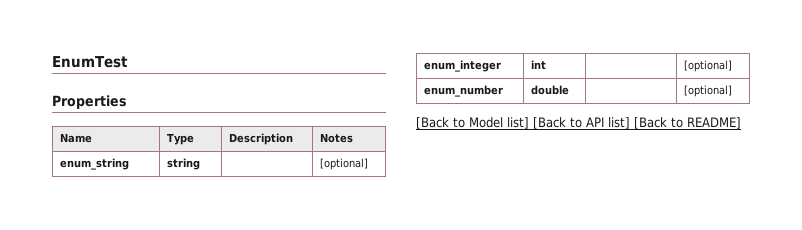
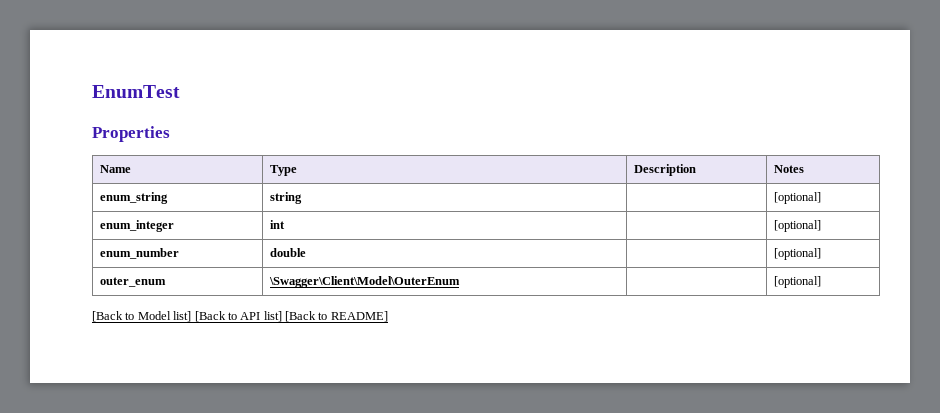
(733, 91) none -> [100,277,167,287] [269,276,461,288] [774,276,822,288] // outer_enum | \Swagger\Client\Model\OuterEnum | | [optional]

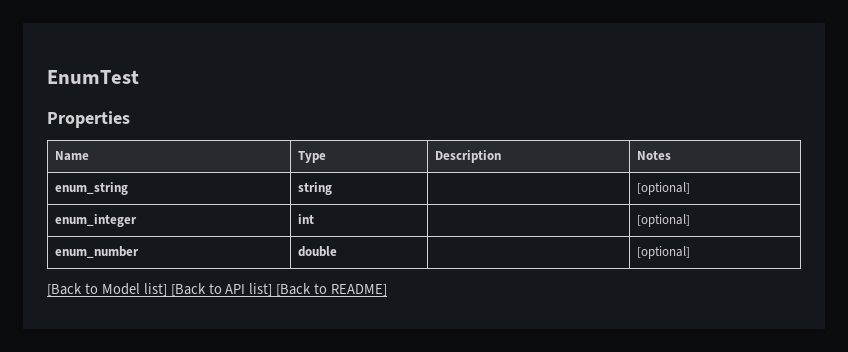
[100,277,167,287] [269,276,461,288] [774,276,822,288] // outer_enum | \Swagger\Client\Model\OuterEnum | | [optional] -> (691, 252) none

